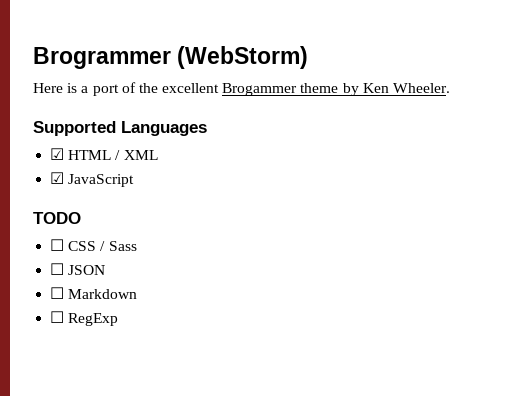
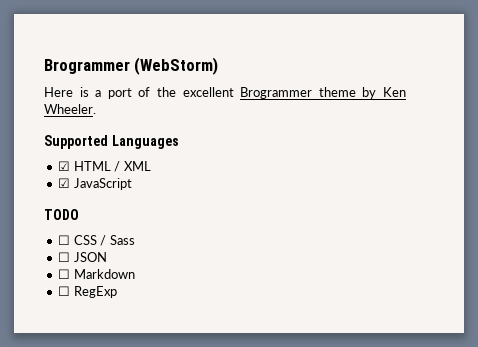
[222,83,298,96] Brogammer -> [240,87,313,99] Brogrammer

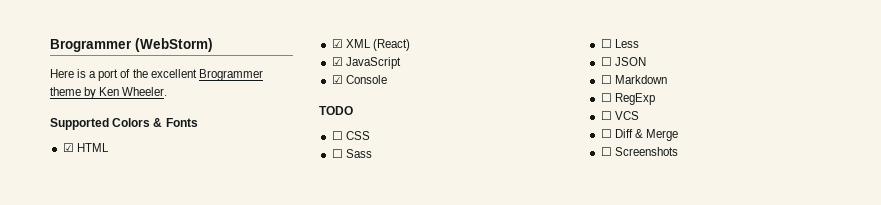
[111,135,179,149] Languages -> [112,118,198,127] Colors & Fonts
[114,161,121,172] / -> [331,39,343,48] // ☑
(151, 166) none -> [372,39,410,51] (React)
(132, 184) none -> [331,75,387,84] // ☑ Console
[100,235,107,246] / -> [331,149,343,158] // ☐
(135, 240) none -> [600,39,639,48] // ☐ Less
(117, 292) none -> [600,111,639,120] [600,129,678,141] [600,147,678,156] // ☐ VCS // ☐ Diff & Merge // ☐ Screenshots

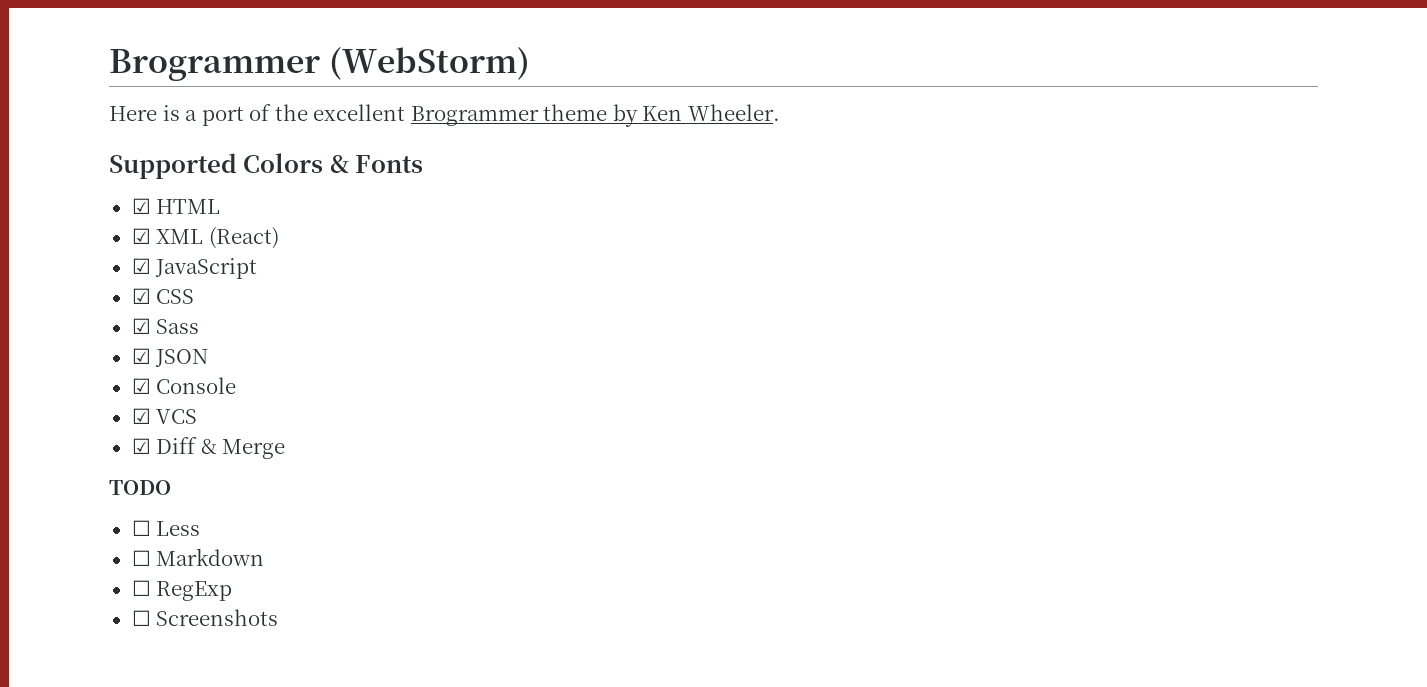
[345,75,387,84] [319,106,353,115] [331,131,370,140] [331,149,372,158] Console // TODO // ☐ CSS // ☐ Sass -> [156,289,195,304] [131,318,200,334] [131,348,209,367] [131,377,237,394] [131,408,198,424] [131,437,286,459] [109,480,171,495] CSS // ☑ Sass // ☑ JSON // ☑ Console // ☑ VCS // ☑ Diff & Merge // TODO
[600,57,646,66] // ☐ JSON -> (201, 528) none
[600,111,639,120] [600,129,678,141] // ☐ VCS // ☐ Diff & Merge -> (233, 591) none

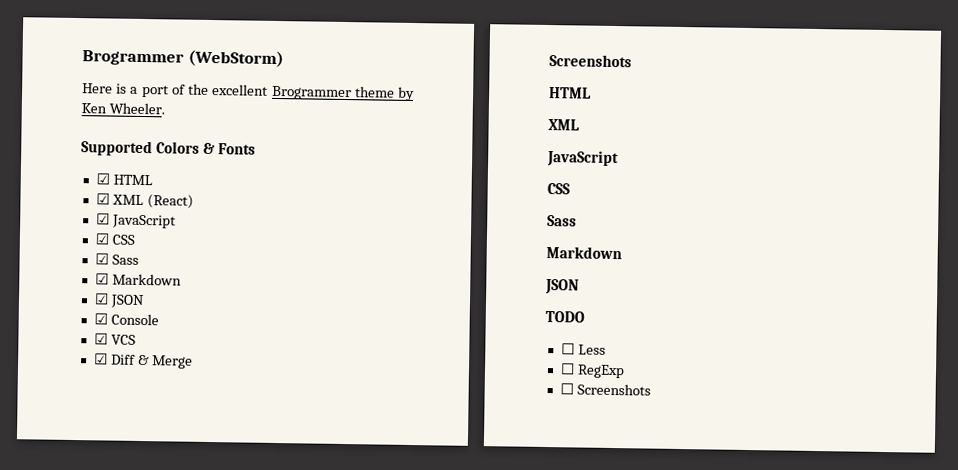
(200, 326) none -> [94,273,182,286] // ☑ Markdown
(286, 449) none -> [549,54,632,68] [549,87,592,99] [548,119,580,131] [547,150,619,168] [547,183,570,195] [547,215,577,227] [546,246,622,260] [545,278,579,295] // Screenshots // HTML // XML // JavaScript // CSS // Sass // Markdown // JSON
[131,548,265,566] // ☐ Markdown -> (606, 349) none

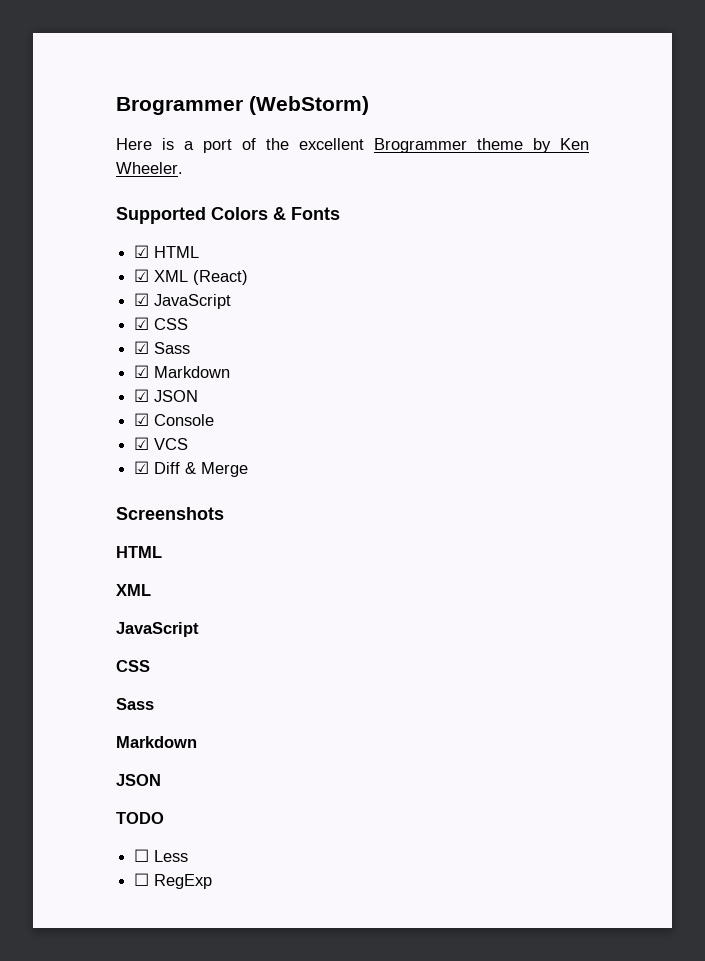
[559,383,651,396] // ☐ Screenshots -> (213, 881) none

